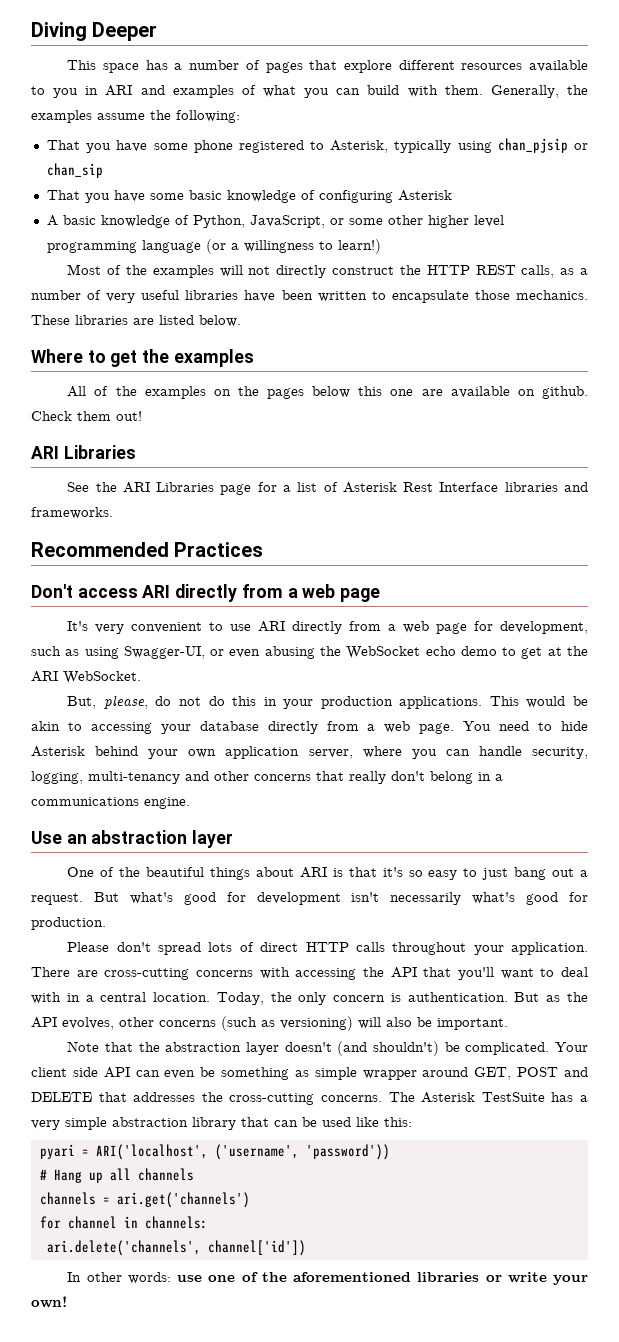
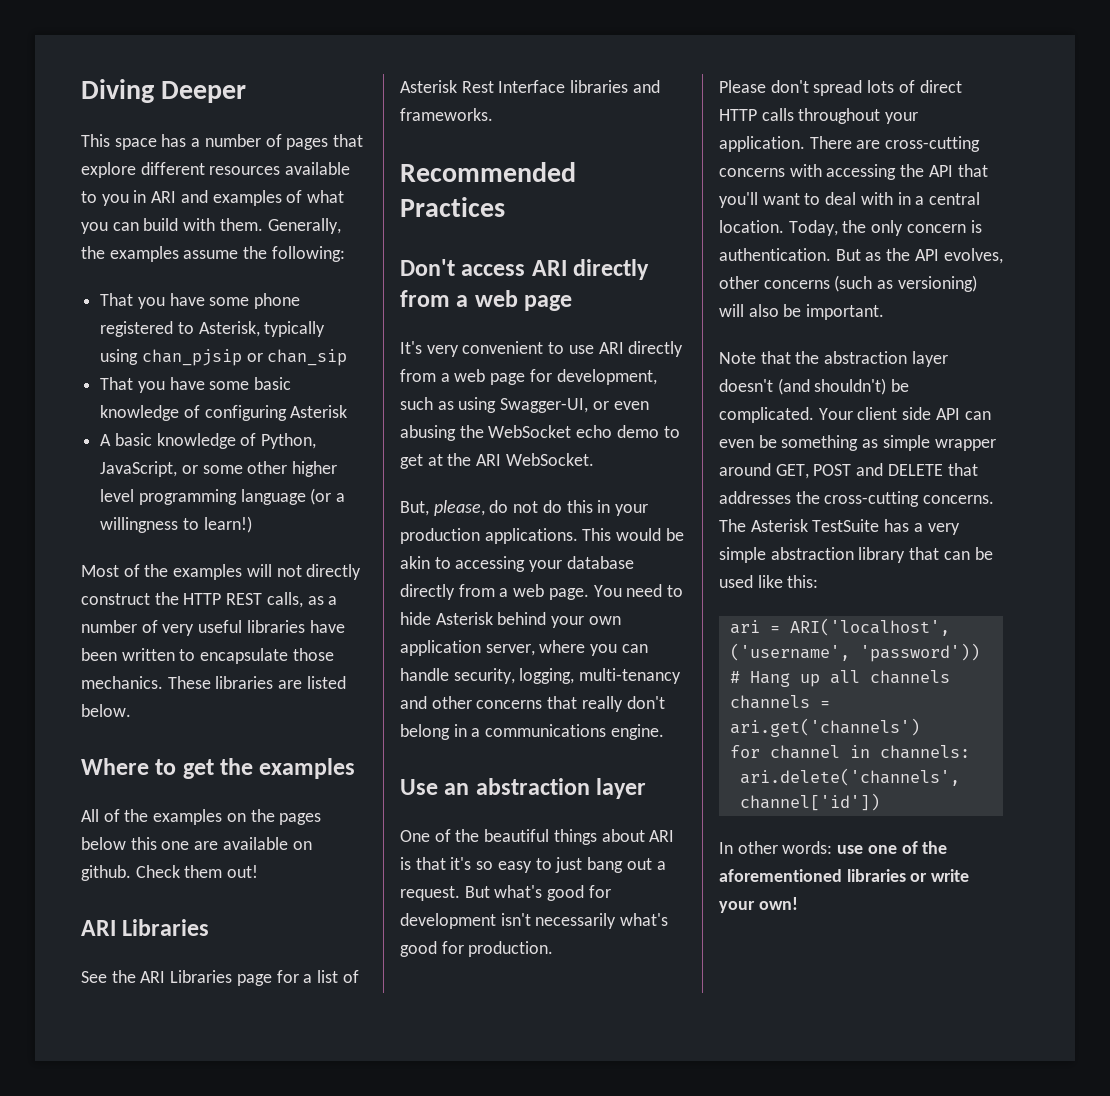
[39,1144,75,1159] pyari -> [729,620,760,634] ari

